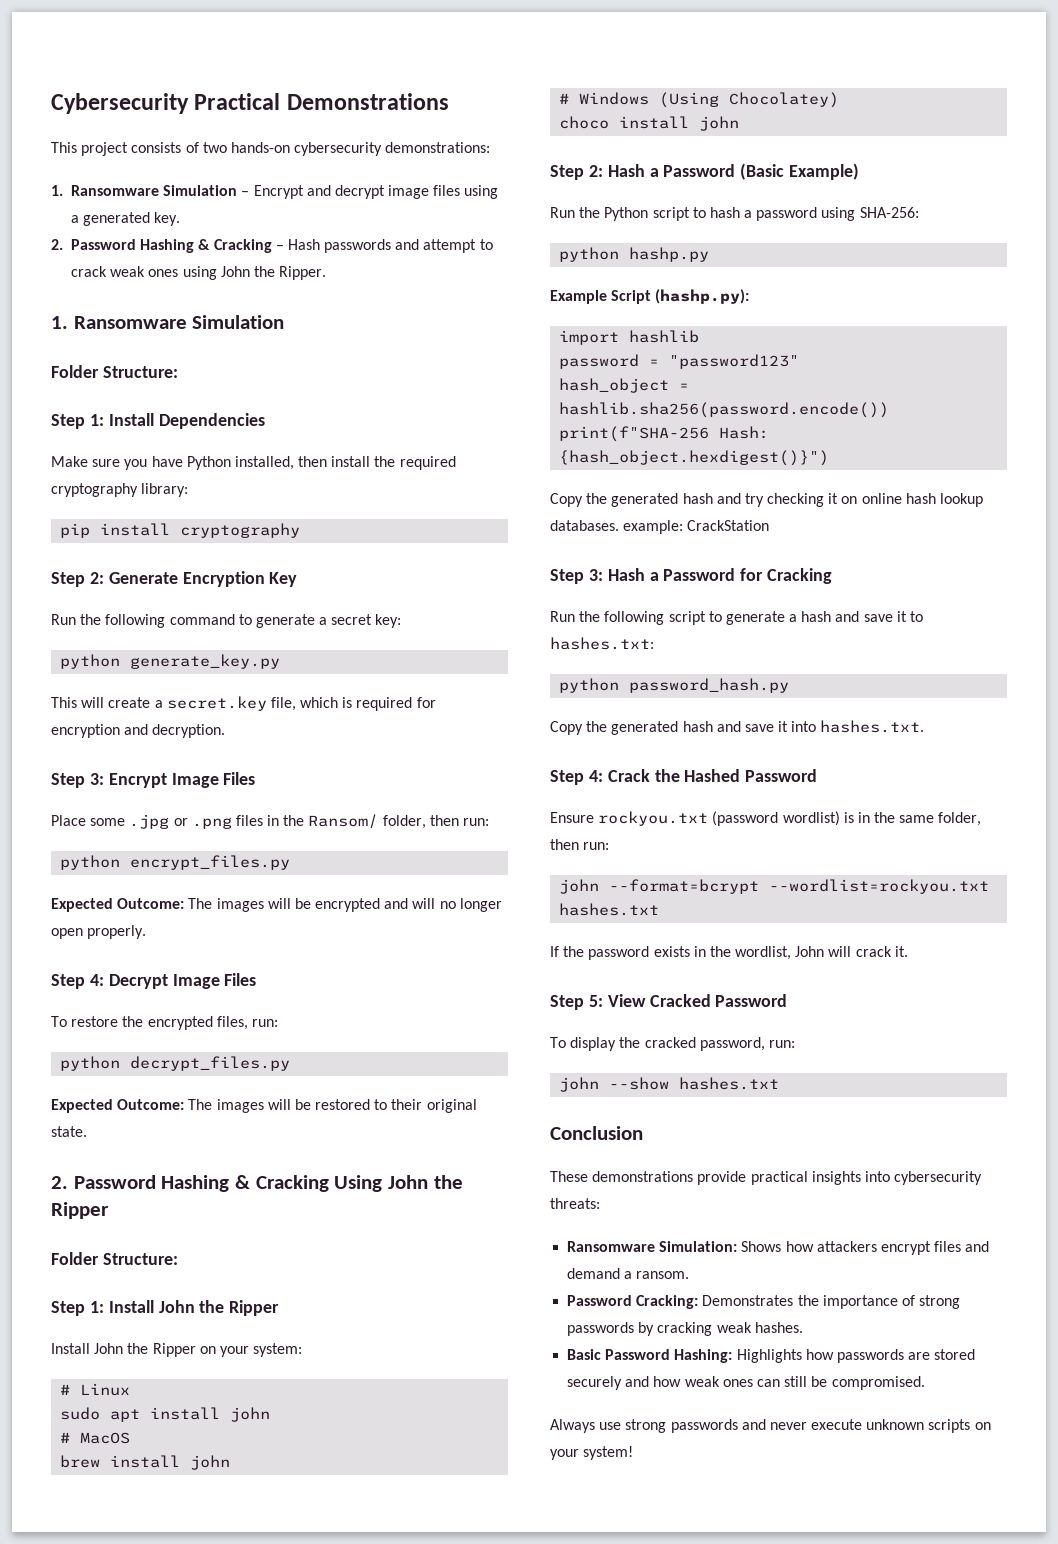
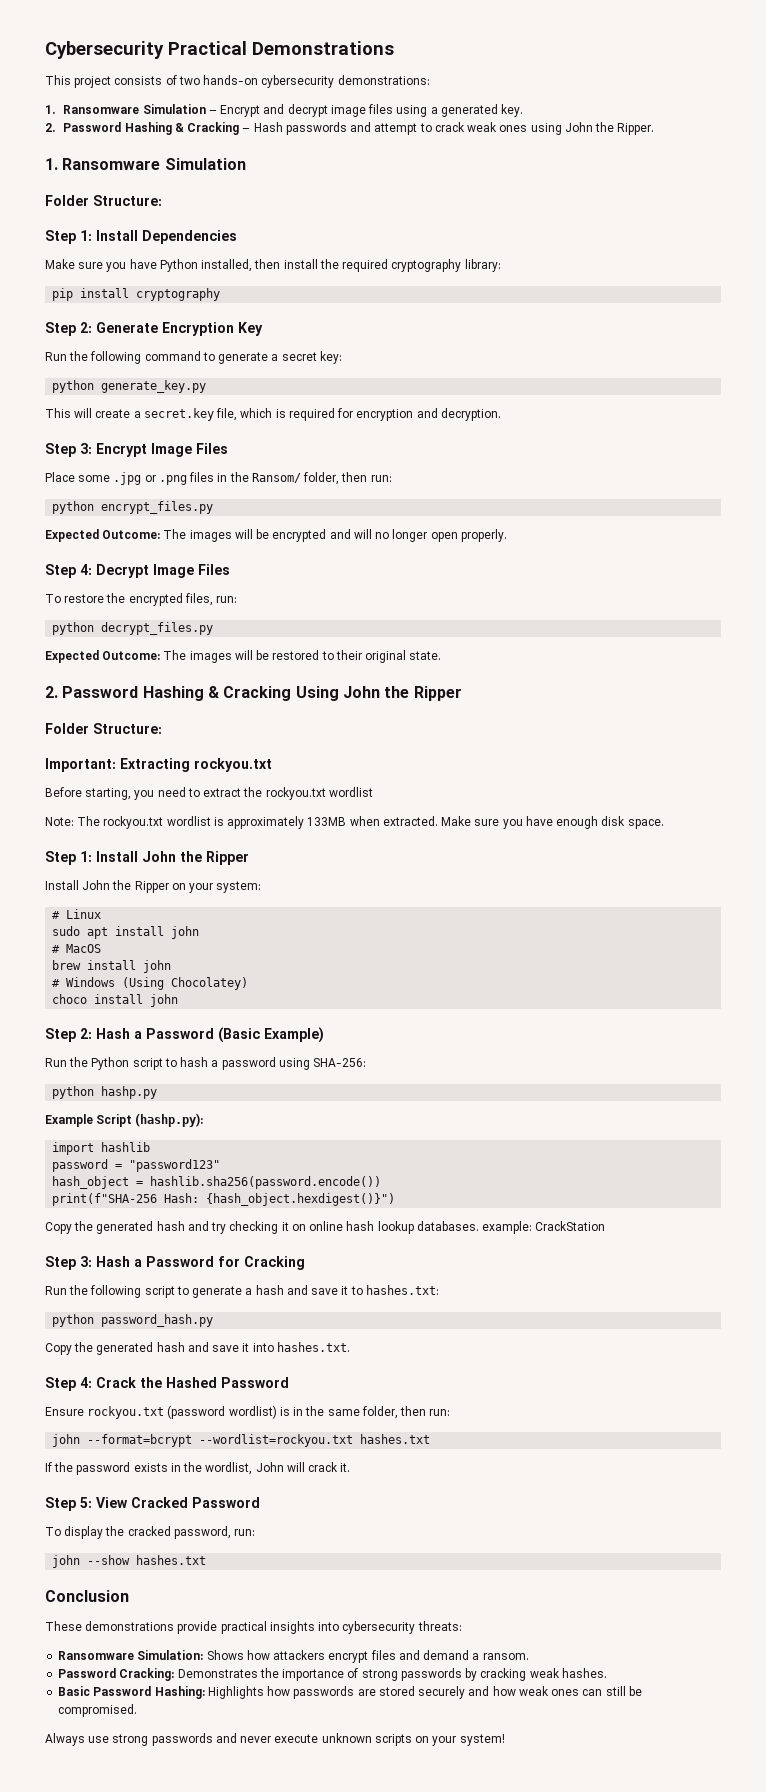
(178, 1259) none -> [45,758,272,772] [45,787,373,800] [45,816,664,829] // Important: Extracting rockyou.txt // Before starting, you need to extract the rockyou.txt wordlist // Note: The rockyou.txt wordlist is approximately 133MB when extracted. Make sure you have enough disk space.

